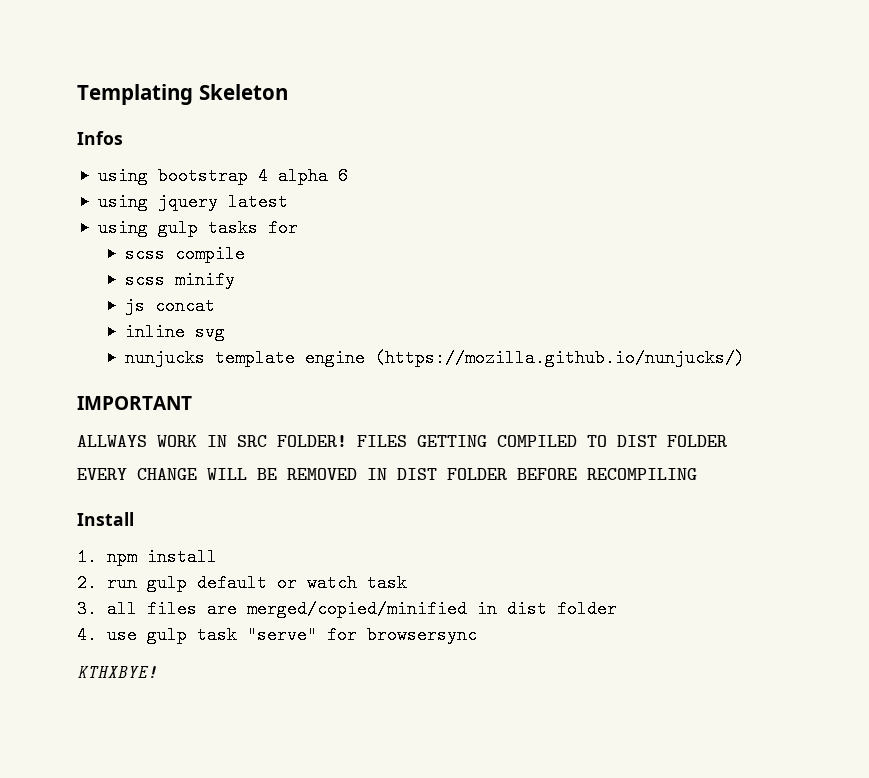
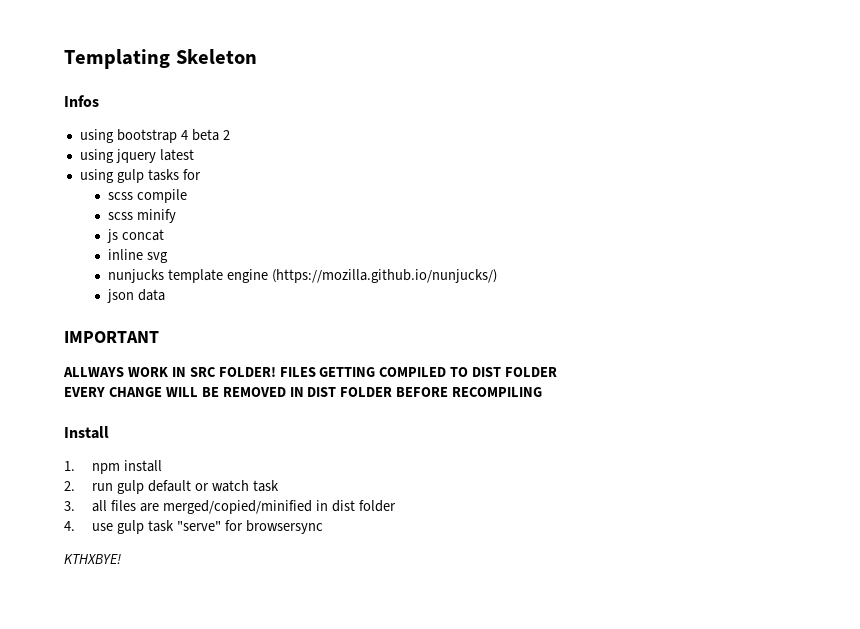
[277,167,348,185] alpha 6 -> [191,129,230,141] beta 2
(746, 358) none -> [107,289,166,303] // json data

